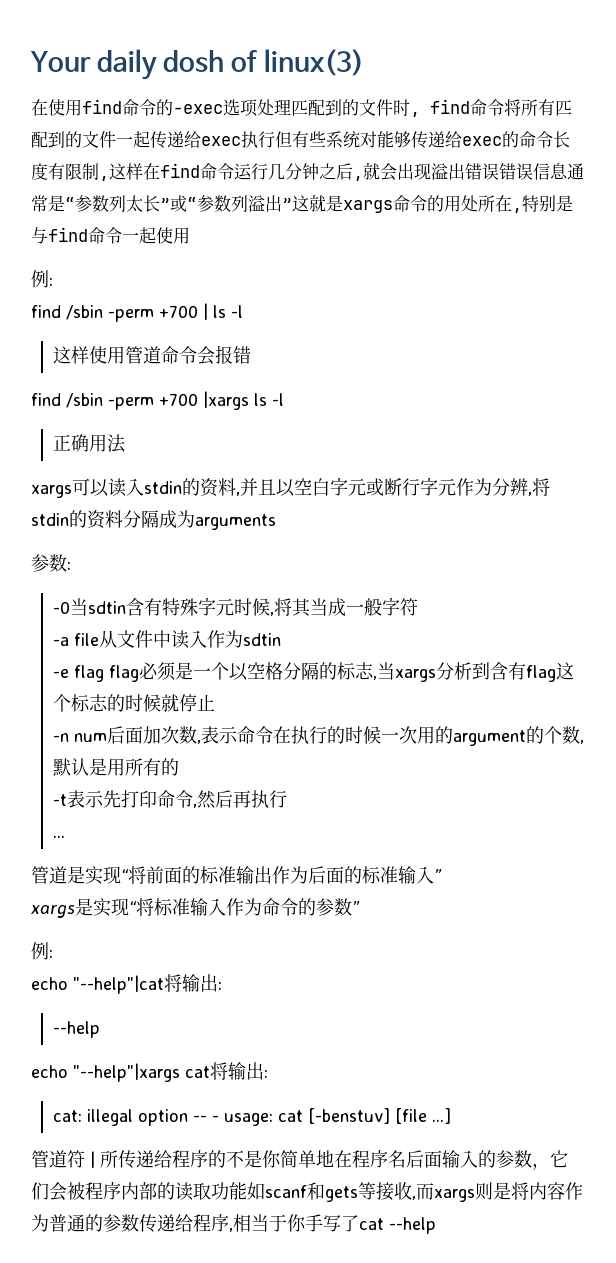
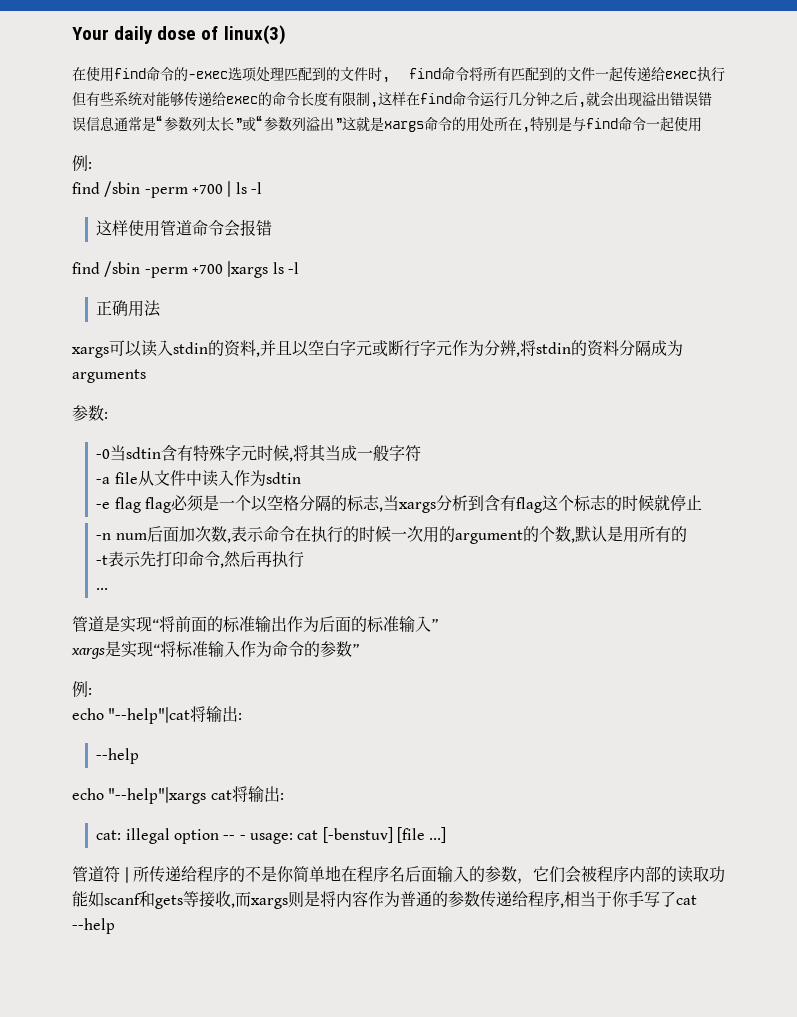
[163,50,225,72] dosh -> [157,26,197,40] dose

